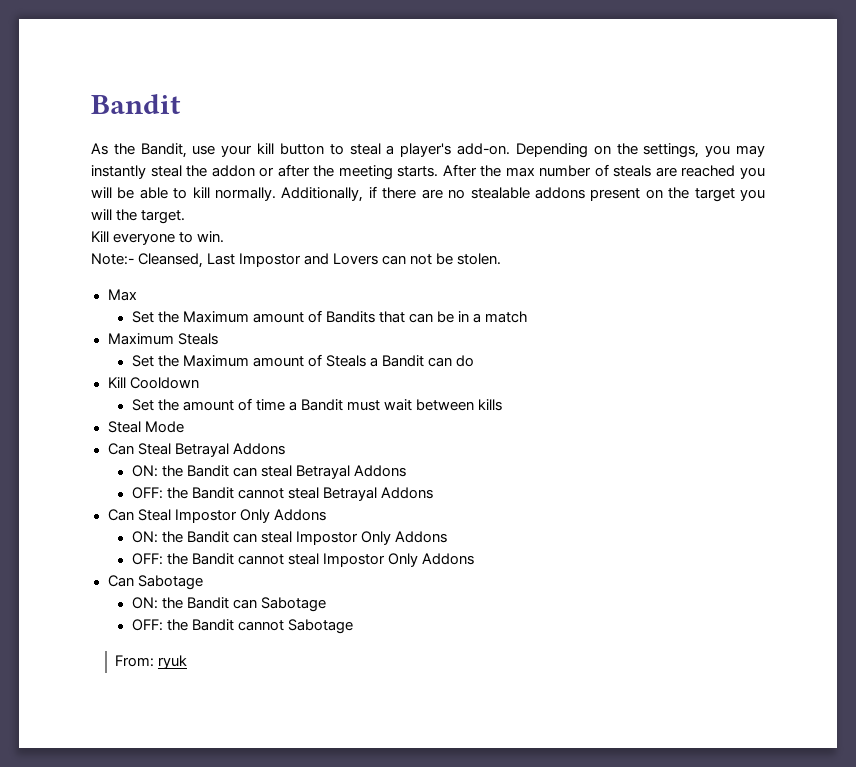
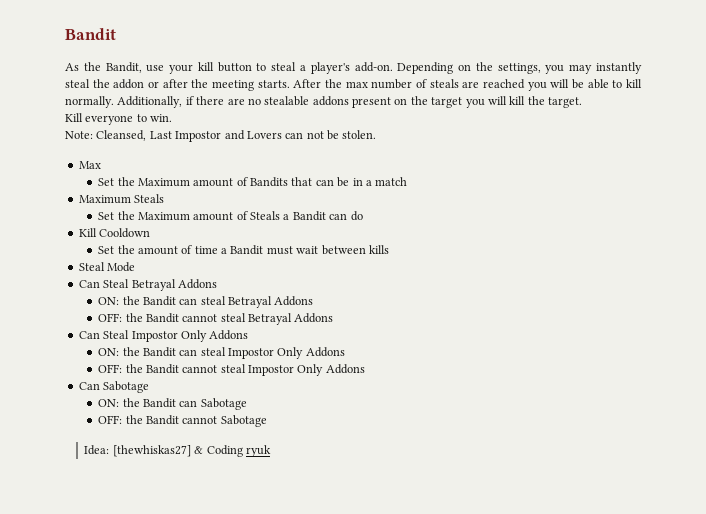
(112, 214) none -> [509,96,526,105] kill
[91,253,134,265] Note:- -> [65,131,93,139] Note:
[115,655,155,667] From: -> [84,445,243,457] Idea: [thewhiskas27] & Coding

